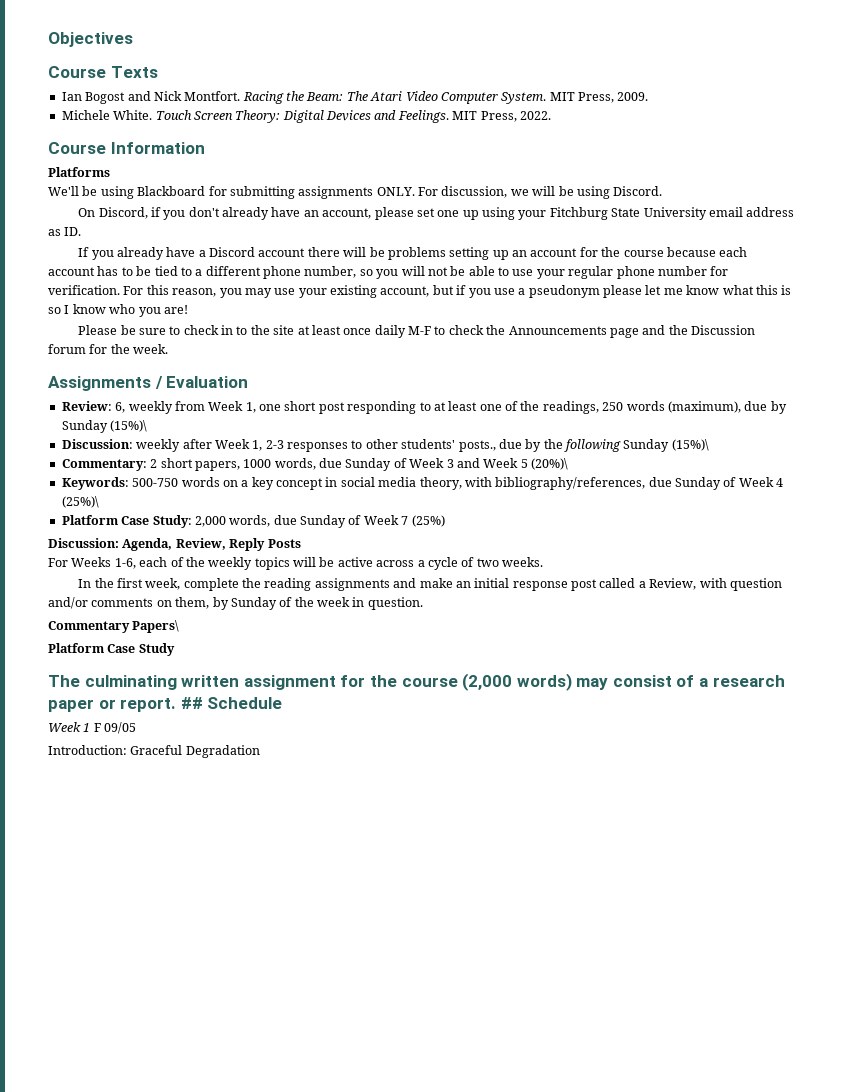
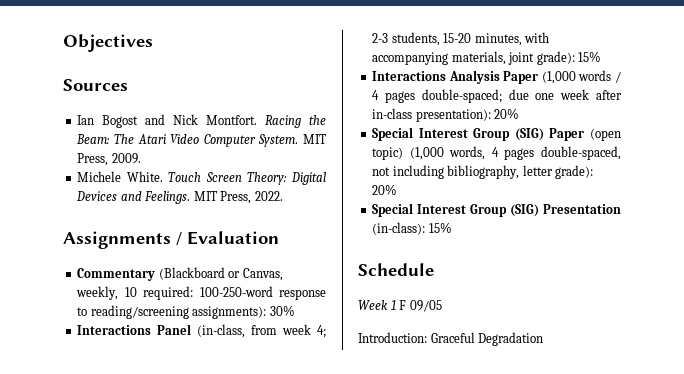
[48,66,158,78] Course Texts -> [63,79,128,91] Sources
[48,142,205,154] [48,167,110,177] [48,186,663,199] [78,207,795,220] [48,227,82,236] [78,247,748,260] [48,266,729,279] [48,285,792,298] [48,304,188,317] [78,325,756,338] [48,344,169,354] [48,376,249,391] [61,401,787,414] [61,420,148,433] [61,439,709,452] [61,458,568,471] [61,477,784,490] [61,496,99,508] [61,515,445,528] [48,538,301,551] [48,557,543,570] [78,578,782,591] [48,597,423,610] [48,620,180,633] [48,643,175,656] [48,673,785,691] [48,697,203,712] Course Information // Platforms // We'll be using Blackboard for submitting assignments ONLY. For discussion, we will be using Discord. // On Discord, if you don't already have an account, please set one up using your Fitchburg State University email address as ID. // If you already have a Discord account there will be problems setting up an account for the course because each account has to be tied to a different phone number, so you will not be able to use your regular phone number for verification. For this reason, you may use your existing account, but if you use a pseudonym please let me know what this is so I know who you are! // Please be sure to check in to the site at least once daily M-F to check the Announcements page and the Discussion forum for the week. // Assignments / Evaluation // Review: 6, weekly from Week 1, one short post responding to at least one of the readings, 250 words (maximum), due by Sunday (15%)\ // Discussion: weekly after Week 1, 2-3 responses to other students' posts., due by the following Sunday (15%)\ // Commentary: 2 short papers, 1000 words, due Sunday of Week 3 and Week 5 (20%)\ // Keywords: 500-750 words on a key concept in social media theory, with bibliography/references, due Sunday of Week 4 (25%)\ // Platform Case Study: 2,000 words, due Sunday of Week 7 (25%) // Discussion: Agenda, Review, Reply Posts // For Weeks 1-6, each of the weekly topics will be active across a cycle of two weeks. // In the first week, complete the reading assignments and make an initial response post called a Review, with question and/or comments on them, by Sunday of the week in question. // Commentary Papers\ // Platform Case Study // The culminating written assignment for the course (2,000 words) may consist of a research paper or report. ## -> [63,231,279,249] [77,267,283,281] [76,286,326,300] [77,305,295,319] [77,324,326,338] [372,32,550,46] [372,51,602,65] [372,70,621,84] [372,89,622,103] [372,108,520,122] [372,127,621,141] [372,146,621,160] [372,165,594,179] [372,184,398,195] [372,203,621,217] [372,222,452,235] Assignments / Evaluation // Commentary (Blackboard or Canvas, weekly, 10 required: 100-250-word response to reading/screening assignments): 30% // Interactions Panel (in-class, from week 4; 2-3 students, 15-20 minutes, with accompanying materials, joint grade): 15% // Interactions Analysis Paper (1,000 words / 4 pages double-spaced; due one week after in-class presentation): 20% // Special Interest Group (SIG) Paper (open topic) (1,000 words, 4 pages double-spaced, not including bibliography, letter grade): 20% // Special Interest Group (SIG) Presentation (in-class): 15% //

